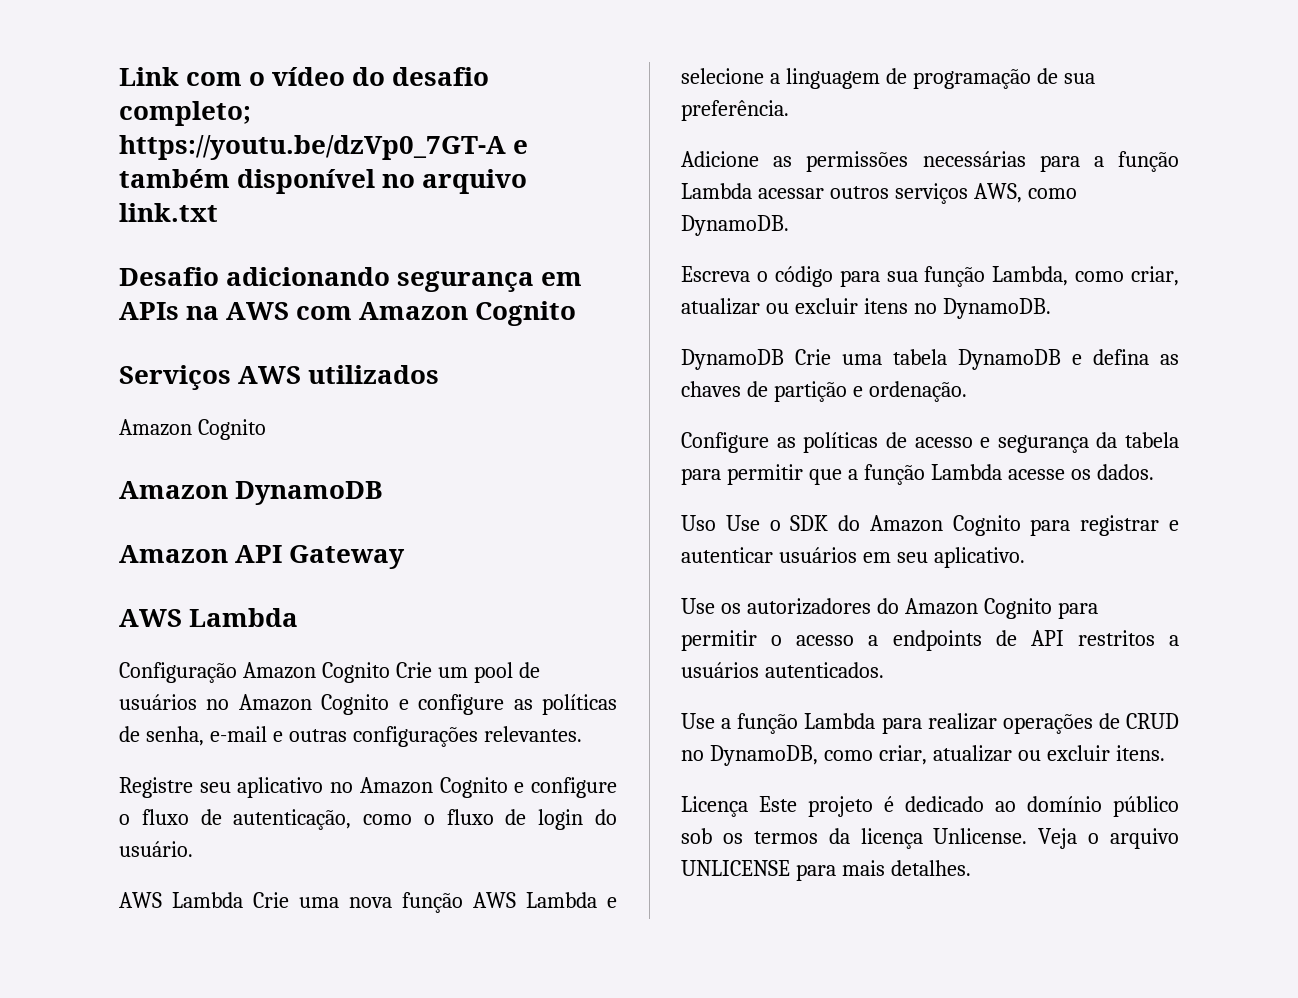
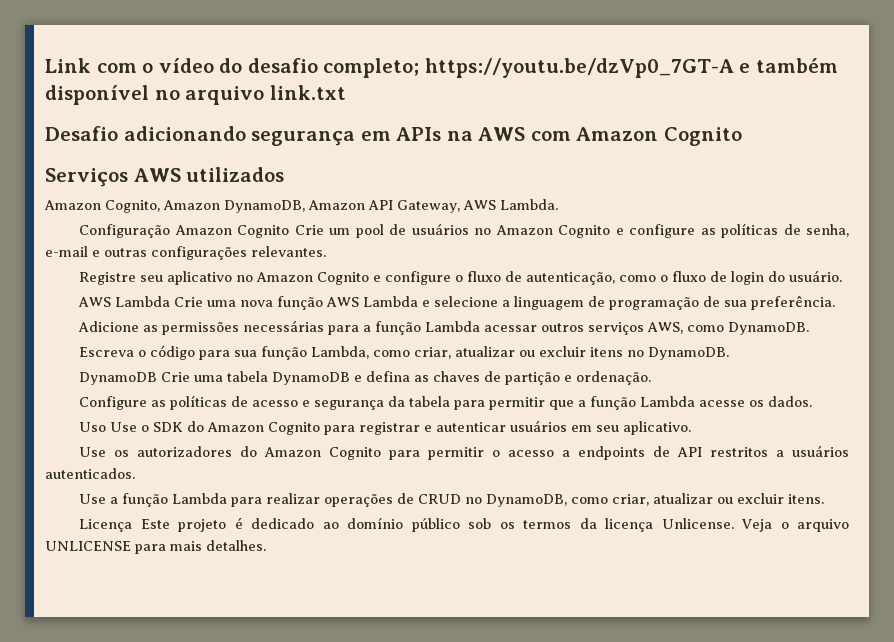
[197,419,266,440] [119,481,383,505] [119,545,406,569] [119,608,299,627] Cognito // Amazon DynamoDB // Amazon API Gateway // AWS Lambda -> [105,199,558,213] Cognito, Amazon DynamoDB, Amazon API Gateway, AWS Lambda.

